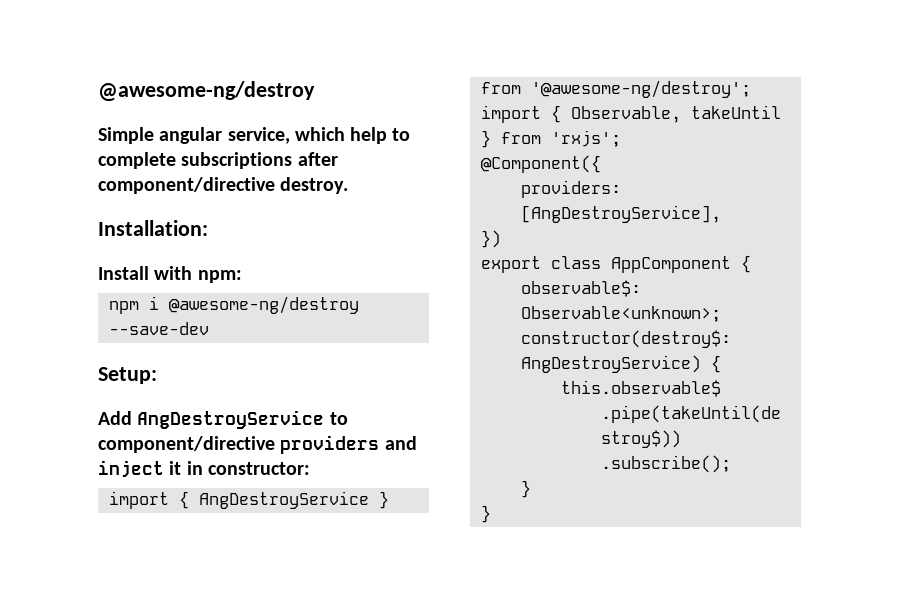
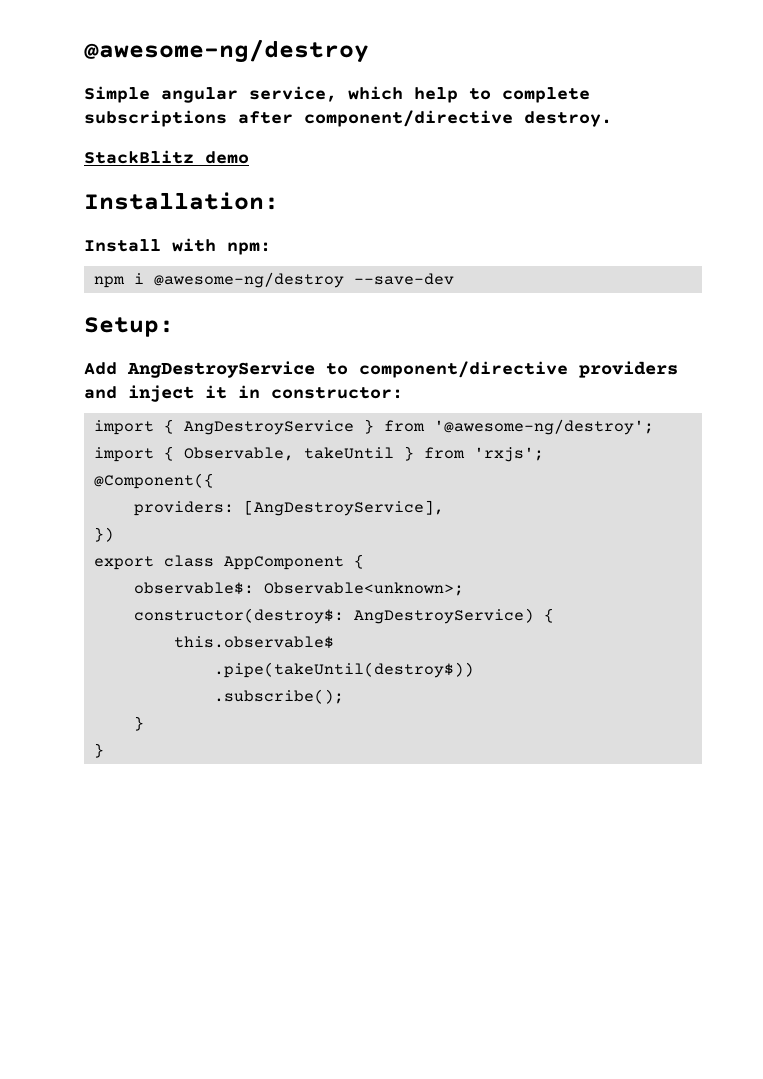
(349, 185) none -> [84,150,249,164] // StackBlitz demo

